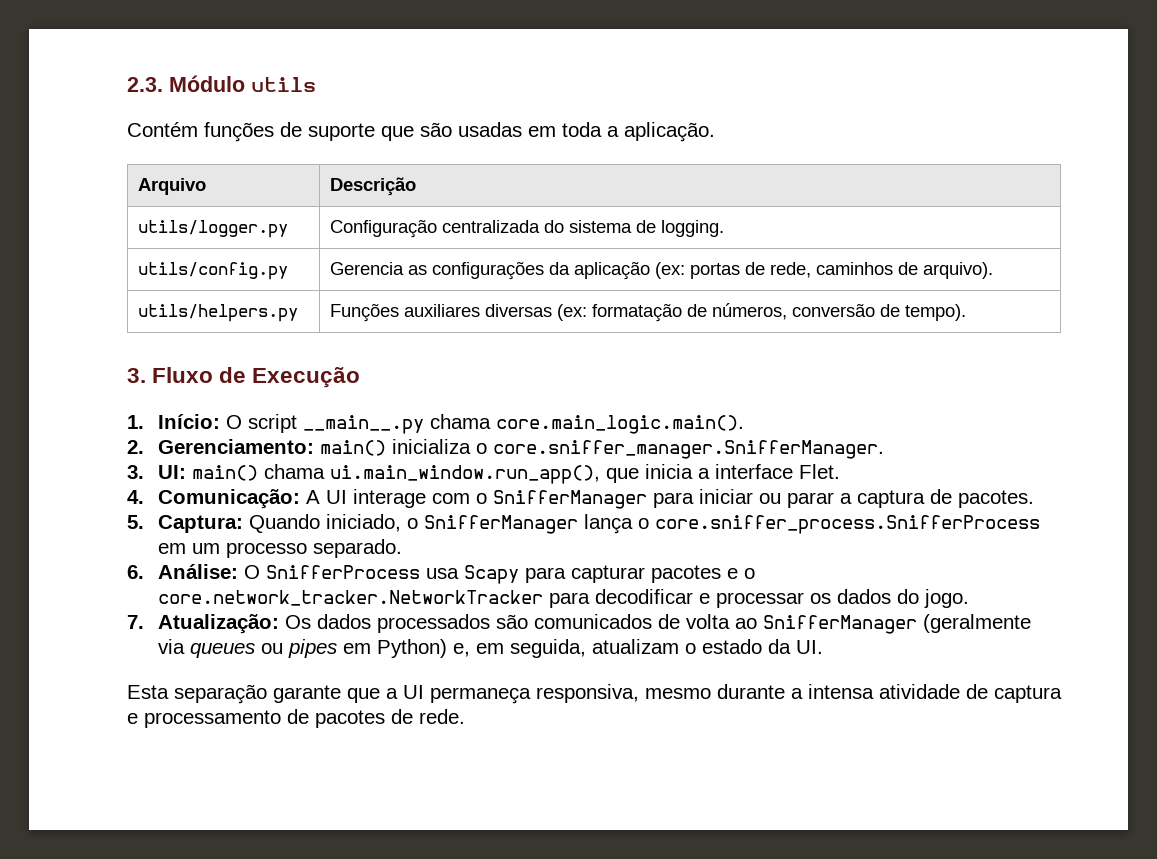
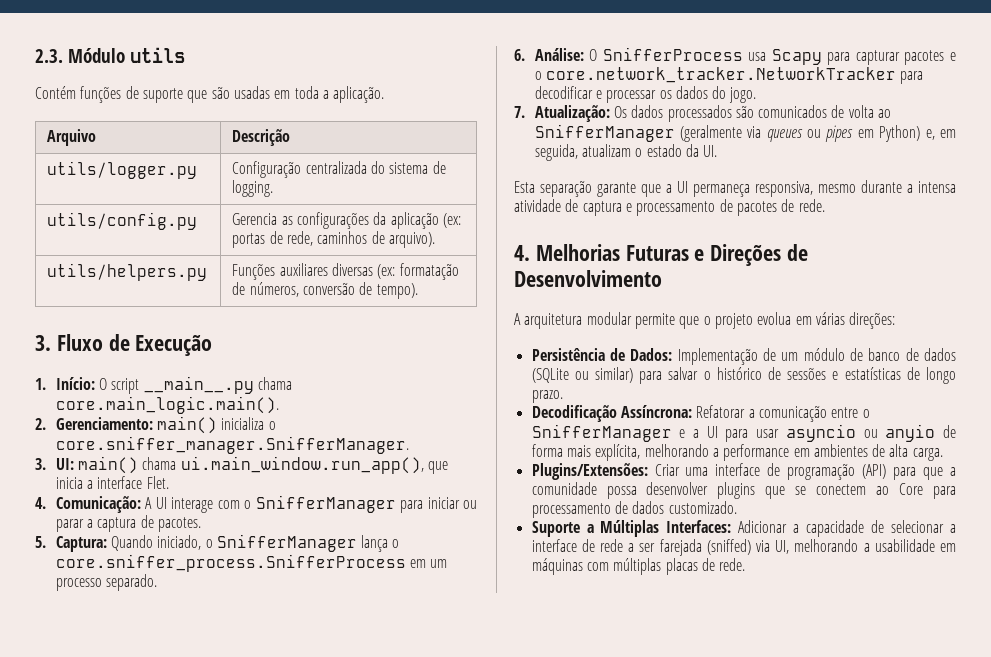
(465, 716) none -> [514,244,809,266] [514,270,662,287] [514,312,896,329] [531,348,956,365] [531,367,956,384] [531,390,563,403] [531,405,870,422] [531,424,956,442] [531,444,943,461] [531,463,956,480] [531,482,956,499] [531,501,737,518] [531,520,956,537] [531,539,956,556] [531,558,746,575] // 4. Melhorias Futuras e Direções de Desenvolvimento // A arquitetura modular permite que o projeto evolua em várias direções: // Persistência de Dados: Implementação de um módulo de banco de dados (SQLite ou similar) para salvar o histórico de sessões e estatísticas de longo prazo. // Decodificação Assíncrona: Refatorar a comunicação entre o SnifferManager e a UI para usar asyncio ou anyio de forma mais explícita, melhorando a performance em ambientes de alta carga. // Plugins/Extensões: Criar uma interface de programação (API) para que a comunidade possa desenvolver plugins que se conectem ao Core para processamento de dados customizado. // Suporte a Múltiplas Interfaces: Adicionar a capacidade de selecionar a interface de rede a ser farejada (sniffed) via UI, melhorando a usabilidade em máquinas com múltiplas placas de rede.

